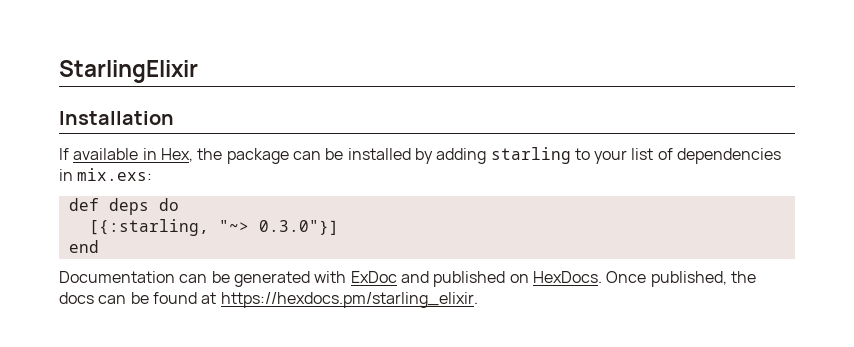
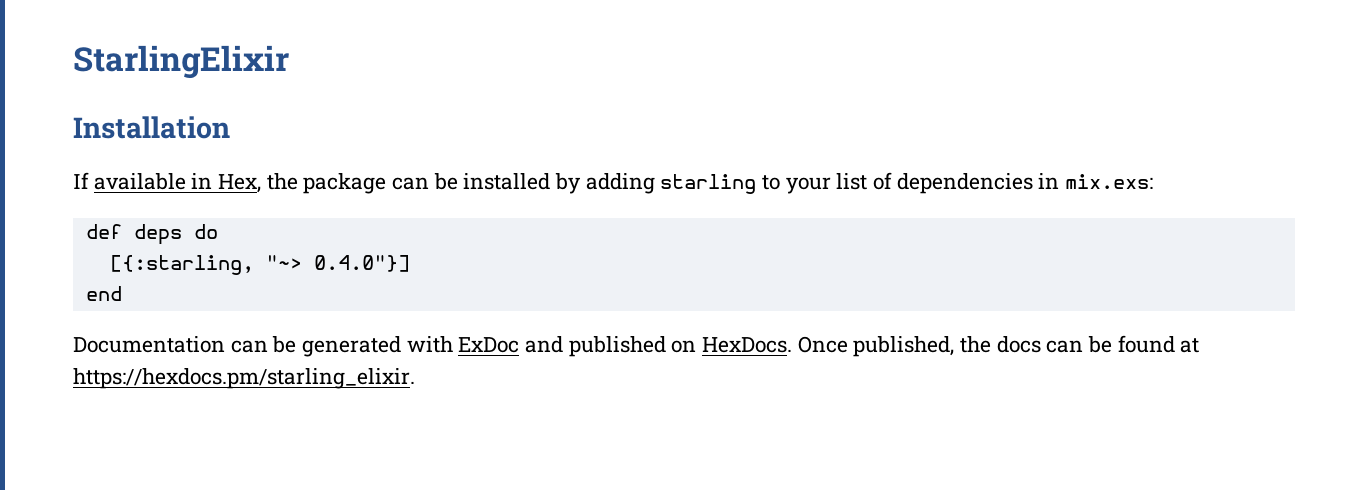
[258,220,339,235] 0.3.0"}] -> [313,255,410,272] 0.4.0"}]

